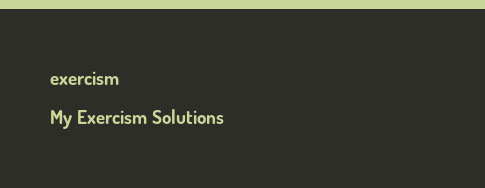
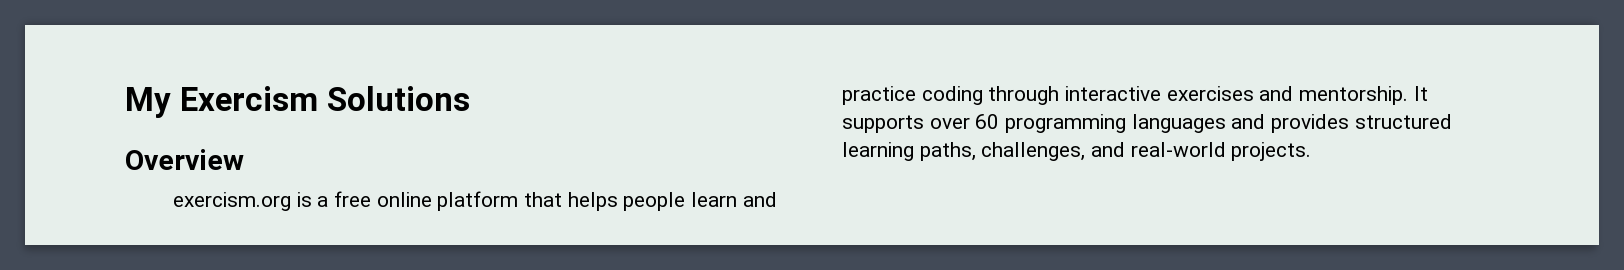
[50,71,119,85] exercism // -> (125, 102) none
(225, 116) none -> [125,149,244,170] [173,191,777,211] [842,86,1428,105] [842,114,1452,133] [842,142,1312,161] // Overview // exercism.org is a free online platform that helps people learn and practice coding through interactive exercises and mentorship. It supports over 60 programming languages and provides structured learning paths, challenges, and real-world projects.

